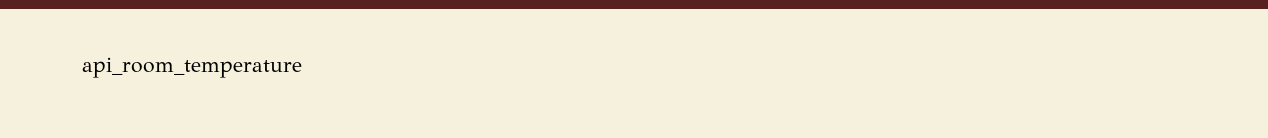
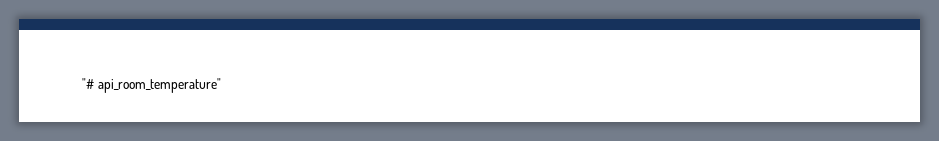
[82,57,302,78] api_room_temperature -> [82,78,221,93] "# api_room_temperature"

